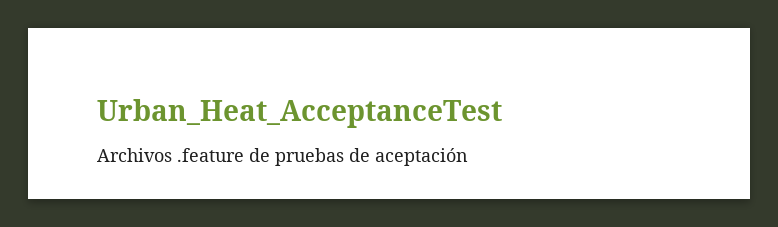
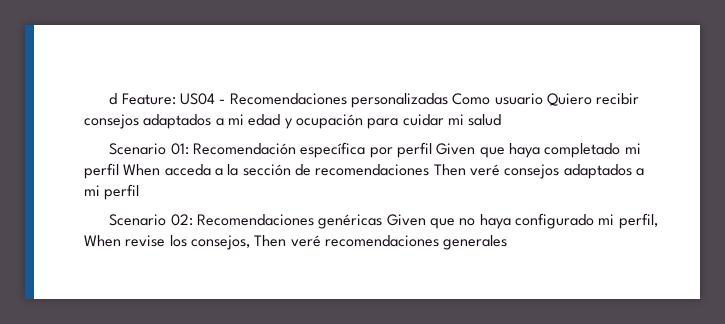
[97,99,502,128] [97,148,468,166] Urban_Heat_AcceptanceTest // Archivos .feature de pruebas de aceptación -> [109,93,640,108] [84,114,502,129] [109,142,641,158] [84,163,644,179] [84,184,140,200] [109,213,658,229] [84,235,508,250] d Feature: US04 - Recomendaciones personalizadas Como usuario Quiero recibir consejos adaptados a mi edad y ocupación para cuidar mi salud // Scenario 01: Recomendación específica por perfil Given que haya completado mi perfil When acceda a la sección de recomendaciones Then veré consejos adaptados a mi perfil // Scenario 02: Recomendaciones genéricas Given que no haya configurado mi perfil, When revise los consejos, Then veré recomendaciones generales

